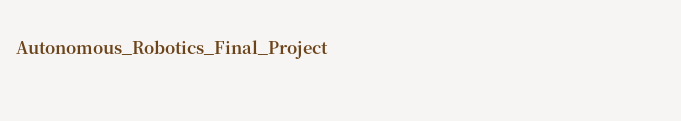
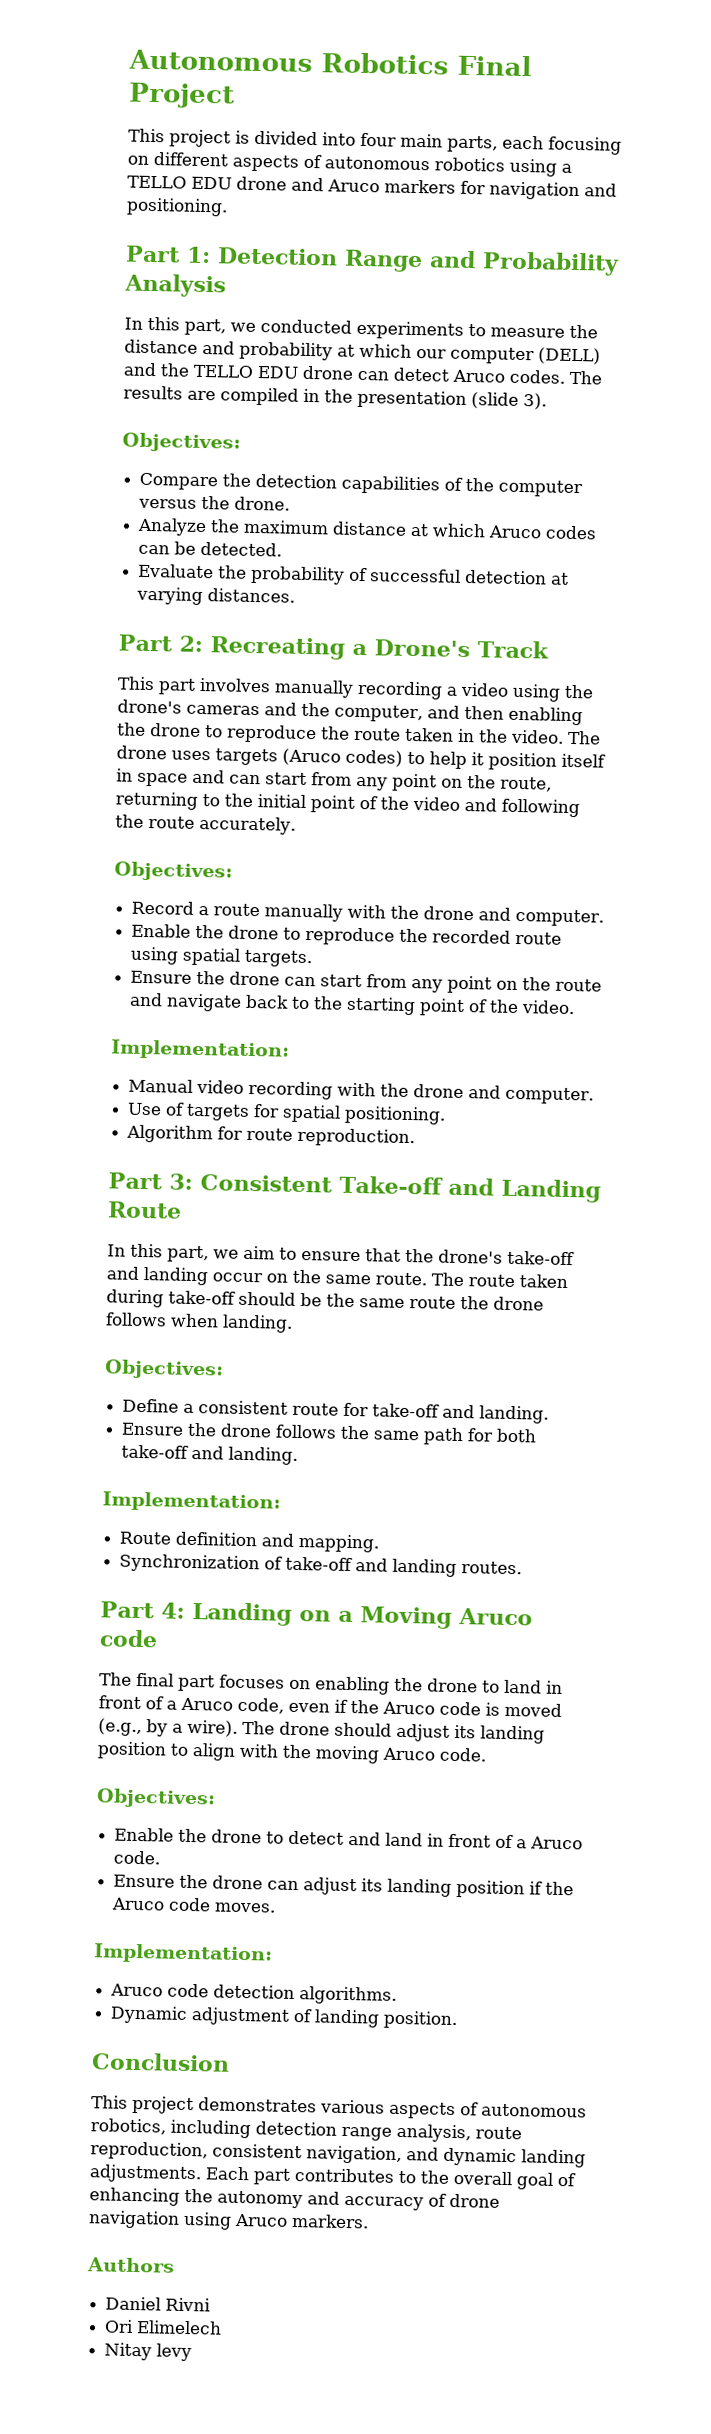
[16,40,328,59] Autonomous_Robotics_Final_Project -> [128,49,532,77] [128,82,235,109] [128,128,622,155] [127,152,572,177] [127,175,617,201] [126,197,228,217] [125,245,620,276] [124,273,226,298] [124,316,598,340] [124,339,601,365] [123,362,602,385] [123,385,547,410] [122,432,241,453] [139,472,584,498] [138,495,291,511] [137,517,598,540] [138,541,283,557] [138,563,570,585] [136,586,296,606] [118,634,549,660] [117,676,594,702] [117,699,583,726] [117,722,601,745] [116,745,606,771] [116,768,552,792] [115,791,580,818] [115,814,296,835] [114,861,233,882] [131,900,605,927] [131,923,563,946] [130,946,314,968] [130,970,603,994] [129,992,576,1017] [110,1039,290,1061] [128,1078,595,1105] [127,1102,447,1125] [126,1124,416,1148] [108,1172,601,1203] [107,1201,182,1219] [107,1243,575,1266] [106,1266,568,1289] [106,1289,544,1311] [105,1312,293,1333] [104,1359,224,1380] [122,1398,550,1424] [121,1422,538,1446] [121,1444,299,1465] [102,1491,281,1513] [119,1531,381,1553] [119,1553,523,1577] [100,1601,533,1629] [99,1629,158,1648] [99,1672,563,1695] [98,1695,562,1717] [98,1718,545,1744] [97,1741,487,1764] [96,1788,216,1809] [114,1827,584,1850] [113,1850,162,1865] [113,1874,575,1899] [111,1897,277,1913] [93,1943,273,1965] [110,1983,398,2005] [110,2005,459,2030] [91,2052,230,2072] [91,2095,587,2120] [90,2118,522,2143] [90,2141,586,2168] [89,2164,577,2190] [89,2187,500,2211] [88,2210,369,2230] [87,2257,175,2273] [105,2296,212,2312] [104,2319,223,2335] [104,2342,193,2362] Autonomous Robotics Final Project // This project is divided into four main parts, each focusing on different aspects of autonomous robotics using a TELLO EDU drone and Aruco markers for navigation and positioning. // Part 1: Detection Range and Probability Analysis // In this part, we conducted experiments to measure the distance and probability at which our computer (DELL) and the TELLO EDU drone can detect Aruco codes. The results are compiled in the presentation (slide 3). // Objectives: // Compare the detection capabilities of the computer versus the drone. // Analyze the maximum distance at which Aruco codes can be detected. // Evaluate the probability of successful detection at varying distances. // Part 2: Recreating a Drone's Track // This part involves manually recording a video using the drone's cameras and the computer, and then enabling the drone to reproduce the route taken in the video. The drone uses targets (Aruco codes) to help it position itself in space and can start from any point on the route, returning to the initial point of the video and following the route accurately. // Objectives: // Record a route manually with the drone and computer. // Enable the drone to reproduce the recorded route using spatial targets. // Ensure the drone can start from any point on the route and navigate back to the starting point of the video. // Implementation: // Manual video recording with the drone and computer. // Use of targets for spatial positioning. // Algorithm for route reproduction. // Part 3: Consistent Take-off and Landing Route // In this part, we aim to ensure that the drone's take-off and landing occur on the same route. The route taken during take-off should be the same route the drone follows when landing. // Objectives: // Define a consistent route for take-off and landing. // Ensure the drone follows the same path for both take-off and landing. // Implementation: // Route definition and mapping. // Synchronization of take-off and landing routes. // Part 4: Landing on a Moving Aruco code // The final part focuses on enabling the drone to land in front of a Aruco code, even if the Aruco code is moved (e.g., by a wire). The drone should adjust its landing position to align with the moving Aruco code. // Objectives: // Enable the drone to detect and land in front of a Aruco code. // Ensure the drone can adjust its landing position if the Aruco code moves. // Implementation: // Aruco code detection algorithms. // Dynamic adjustment of landing position. // Conclusion // This project demonstrates various aspects of autonomous robotics, including detection range analysis, route reproduction, consistent navigation, and dynamic landing adjustments. Each part contributes to the overall goal of enhancing the autonomy and accuracy of drone navigation using Aruco markers. // Authors // Daniel Rivni // Ori Elimelech // Nitay levy

